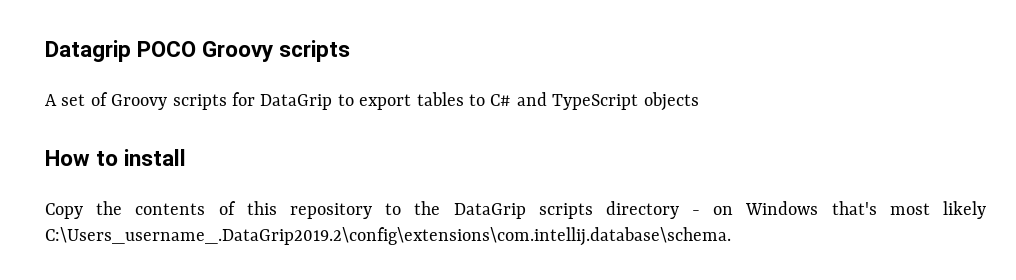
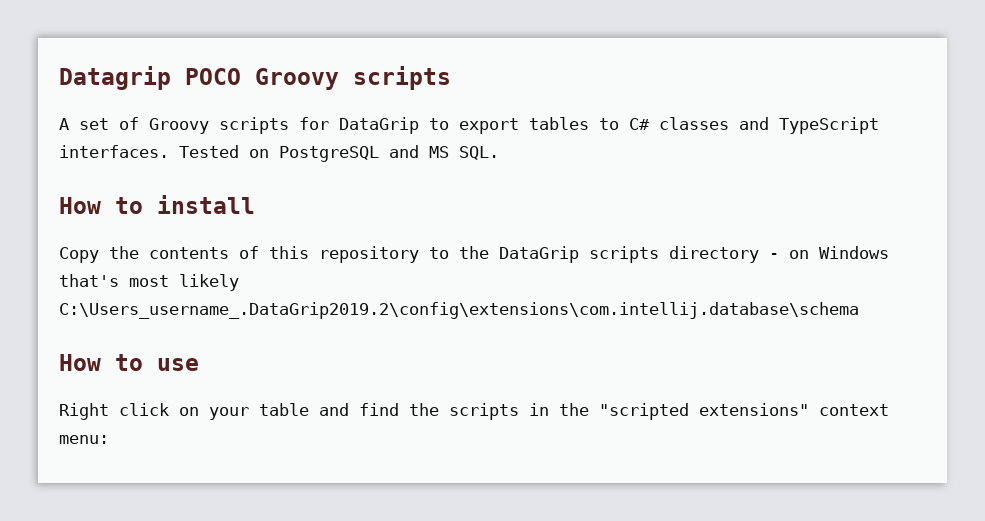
(512, 100) none -> [659,117,729,130] classes
[643,92,699,111] objects -> [59,145,499,162] interfaces. Tested on PostgreSQL and MS SQL.
[45,227,731,246] C:\Users_username_.DataGrip2019.2\config\extensions\com.intellij.database\schema. -> [59,302,859,319] [59,354,199,371] [59,403,889,420] [59,435,109,444] C:\Users_username_.DataGrip2019.2\config\extensions\com.intellij.database\schema // How to use // Right click on your table and find the scripts in the "scripted extensions" context menu:

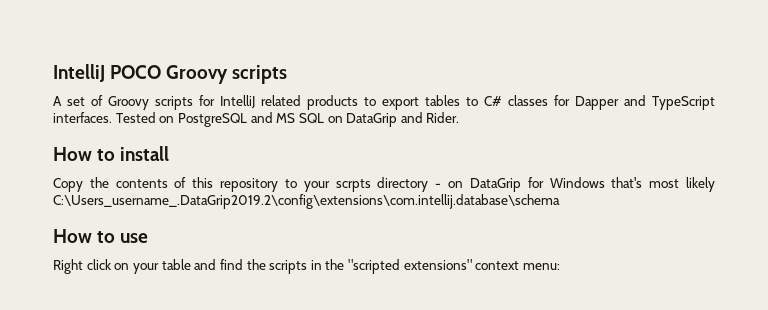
[59,66,171,90] Datagrip -> [53,64,105,82] IntelliJ
[339,117,419,134] DataGrip -> [220,95,359,110] IntelliJ related products
(729, 123) none -> [554,95,620,110] for Dapper
[459,146,499,160] SQL. -> [298,112,460,127] SQL on DataGrip and Rider.
[459,246,659,263] the DataGrip scripts -> [303,179,371,192] your scrpts
(809, 254) none -> [469,177,544,192] DataGrip for

